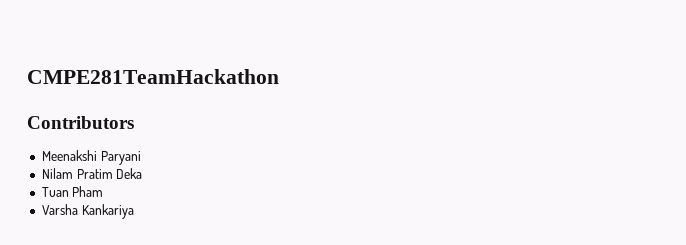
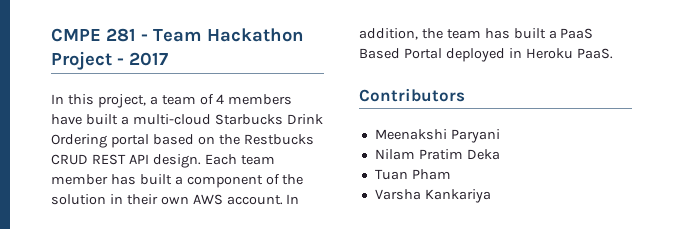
[27,69,279,84] CMPE281TeamHackathon -> [51,28,304,42] [51,51,168,70] [51,94,293,108] [51,114,323,125] [51,134,314,148] [51,154,275,168] [51,174,304,188] [51,194,300,205] [359,28,594,40] [359,48,613,62] CMPE 281 - Team Hackathon Project - 2017 // In this project, a team of 4 members have built a multi-cloud Starbucks Drink Ordering portal based on the Restbucks CRUD REST API design. Each team member has built a component of the solution in their own AWS account. In addition, the team has built a PaaS Based Portal deployed in Heroku PaaS.

